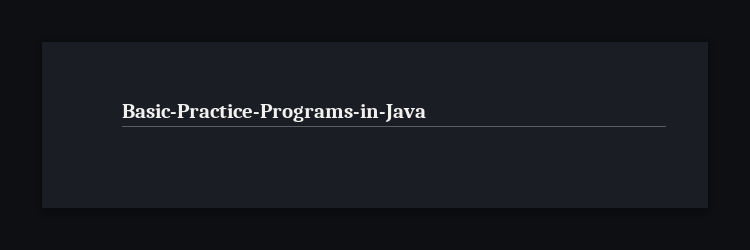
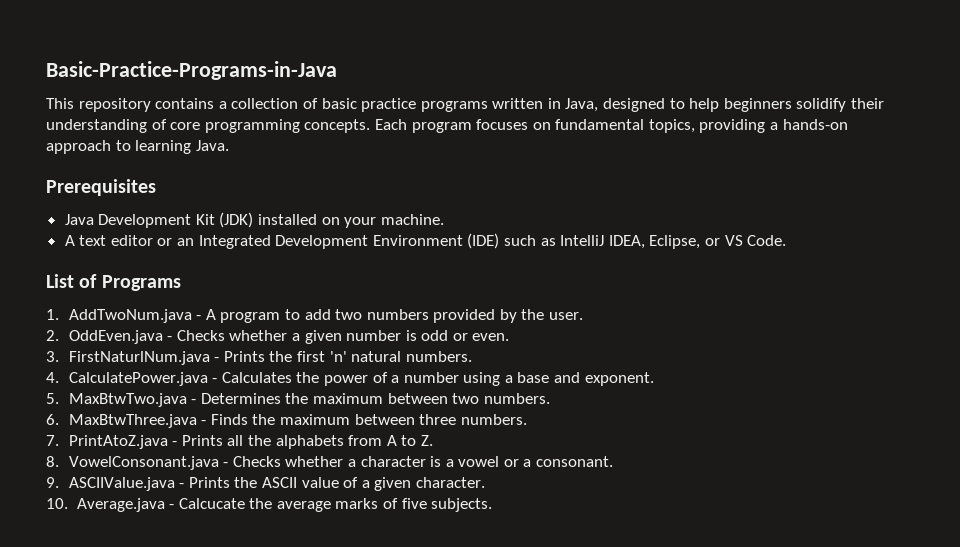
(426, 113) none -> [46,98,885,112] [46,119,848,133] [46,140,229,154] [46,179,156,196] [64,212,444,228] [64,233,787,249] [46,274,181,291] [46,309,584,323] [46,330,510,344] [46,351,472,365] [46,372,654,386] [46,393,550,407] [46,414,527,428] [46,435,433,449] [46,456,614,470] [46,477,485,491] [46,498,493,512] // This repository contains a collection of basic practice programs written in Java, designed to help beginners solidify their understanding of core programming concepts. Each program focuses on fundamental topics, providing a hands-on approach to learning Java. // Prerequisites // Java Development Kit (JDK) installed on your machine. // A text editor or an Integrated Development Environment (IDE) such as IntelliJ IDEA, Eclipse, or VS Code. // List of Programs // 1. AddTwoNum.java - A program to add two numbers provided by the user. // 2. OddEven.java - Checks whether a given number is odd or even. // 3. FirstNaturlNum.java - Prints the first 'n' natural numbers. // 4. CalculatePower.java - Calculates the power of a number using a base and exponent. // 5. MaxBtwTwo.java - Determines the maximum between two numbers. // 6. MaxBtwThree.java - Finds the maximum between three numbers. // 7. PrintAtoZ.java - Prints all the alphabets from A to Z. // 8. VowelConsonant.java - Checks whether a character is a vowel or a consonant. // 9. ASCIIValue.java - Prints the ASCII value of a given character. // 10. Average.java - Calcucate the average marks of five subjects.

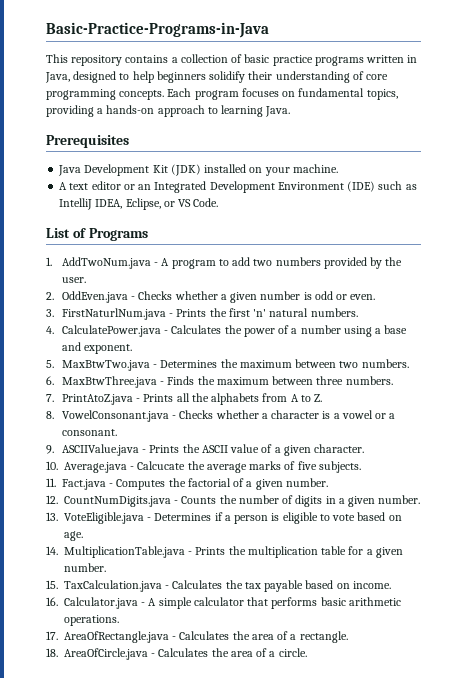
(493, 505) none -> [46,478,328,490] [46,495,421,507] [46,512,402,524] [64,531,83,541] [46,546,403,558] [64,563,106,572] [46,580,391,592] [46,597,401,609] [64,615,119,626] [46,631,348,643] [46,648,307,660] // 11. Fact.java - Computes the factorial of a given number. // 12. CountNumDigits.java - Counts the number of digits in a given number. // 13. VoteEligible.java - Determines if a person is eligible to vote based on age. // 14. MultiplicationTable.java - Prints the multiplication table for a given number. // 15. TaxCalculation.java - Calculates the tax payable based on income. // 16. Calculator.java - A simple calculator that performs basic arithmetic operations. // 17. AreaOfRectangle.java - Calculates the area of a rectangle. // 18. AreaOfCircle.java - Calculates the area of a circle.

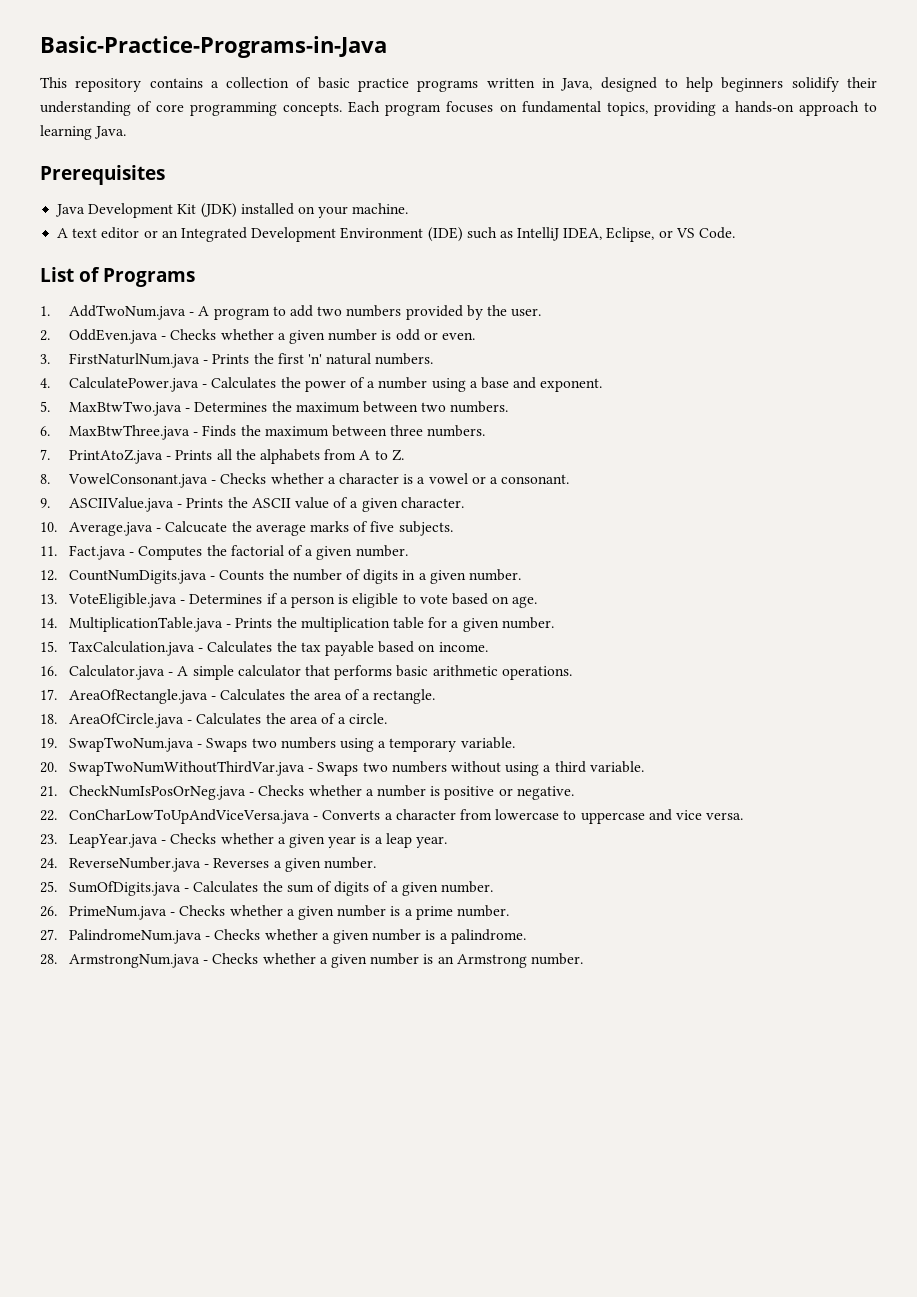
(307, 652) none -> [40,737,515,752] [40,761,644,776] [40,785,574,800] [40,809,744,824] [40,833,447,848] [40,857,377,872] [40,881,493,896] [40,905,509,920] [40,929,526,944] [40,953,583,968] // 19. SwapTwoNum.java - Swaps two numbers using a temporary variable. // 20. SwapTwoNumWithoutThirdVar.java - Swaps two numbers without using a third variable. // 21. CheckNumIsPosOrNeg.java - Checks whether a number is positive or negative. // 22. ConCharLowToUpAndViceVersa.java - Converts a character from lowercase to uppercase and vice versa. // 23. LeapYear.java - Checks whether a given year is a leap year. // 24. ReverseNumber.java - Reverses a given number. // 25. SumOfDigits.java - Calculates the sum of digits of a given number. // 26. PrimeNum.java - Checks whether a given number is a prime number. // 27. PalindromeNum.java - Checks whether a given number is a palindrome. // 28. ArmstrongNum.java - Checks whether a given number is an Armstrong number.

